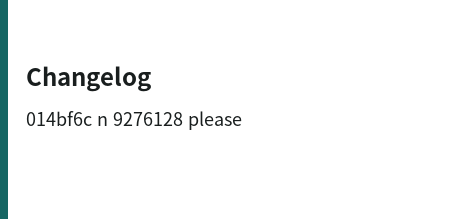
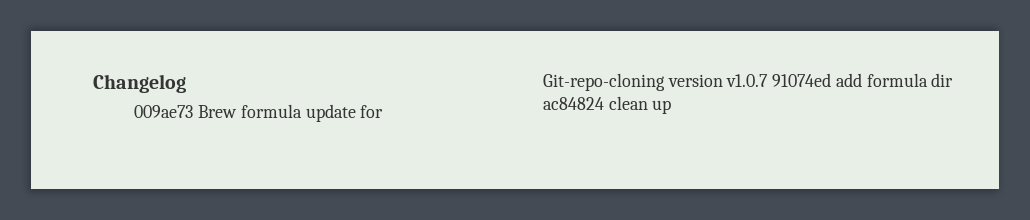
[26,111,242,130] 014bf6c n 9276128 please -> [134,104,384,122] [543,73,954,91] [543,96,672,114] 009ae73 Brew formula update for Git-repo-cloning version v1.0.7 91074ed add formula dir ac84824 clean up

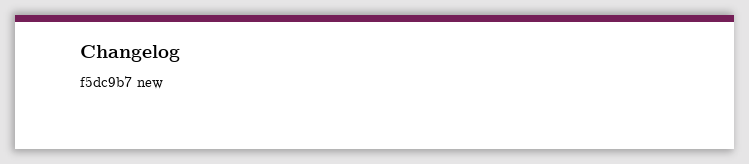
[134,104,384,122] [543,73,954,91] [543,96,672,114] 009ae73 Brew formula update for Git-repo-cloning version v1.0.7 91074ed add formula dir ac84824 clean up -> [80,76,163,89] f5dc9b7 new

